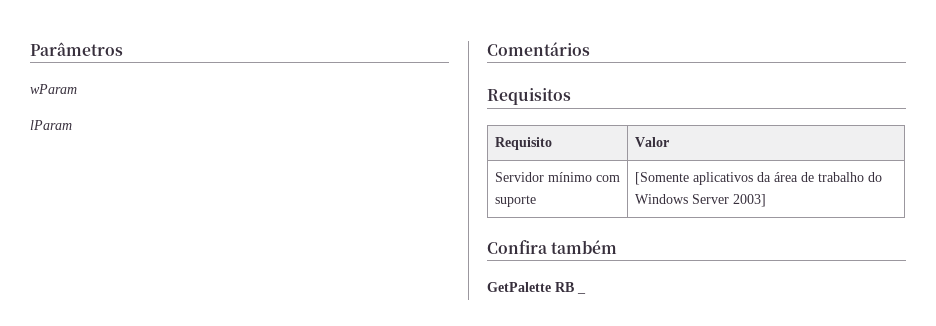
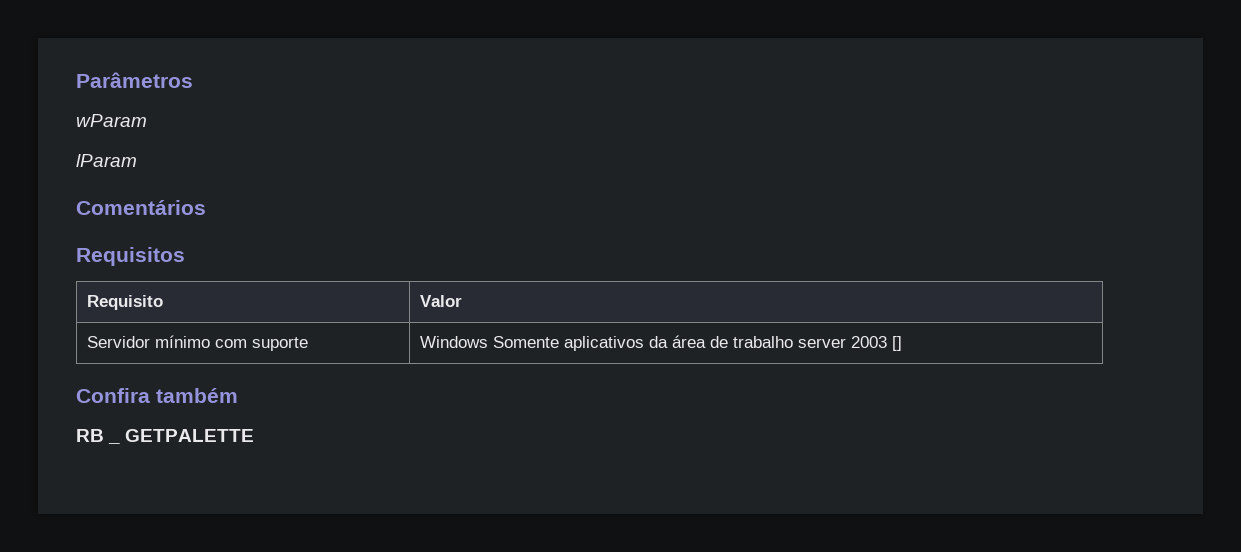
[634,172,689,185] [Somente -> [420,336,560,348] Windows Somente
[867,172,882,182] [634,194,766,207] do Windows Server 2003] -> [798,336,903,351] server 2003 []
[487,282,551,292] GetPalette -> (238, 395) none
(586, 293) none -> [125,429,255,442] GETPALETTE

